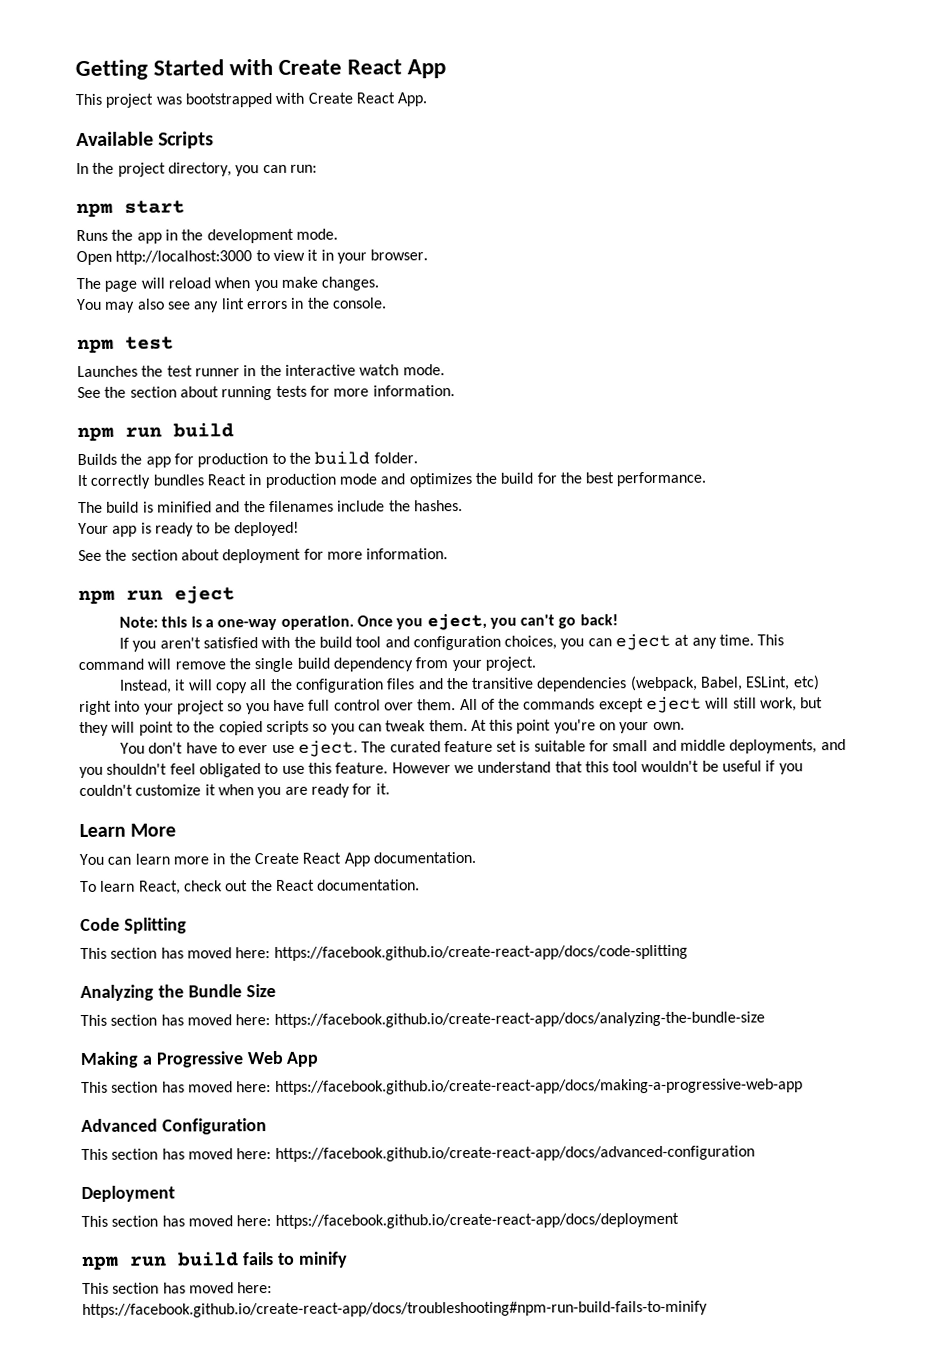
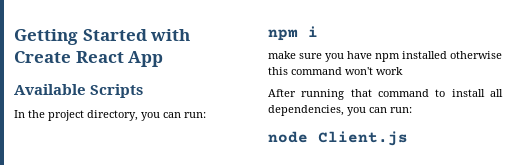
[75,92,428,108] // This project was bootstrapped with Create React App. -> (164, 59) none
[124,200,185,214] [76,228,338,244] [76,249,429,266] [76,276,380,292] [76,297,387,313] [77,336,174,354] [77,364,445,378] [77,385,455,401] [77,422,234,442] [77,451,418,468] [77,471,707,489] [78,500,463,514] [78,521,299,537] [78,548,449,564] [78,585,235,605] [118,613,618,631] [118,633,785,652] [78,656,536,673] [118,675,820,694] [79,696,824,716] [79,719,685,737] [119,738,846,757] [79,760,803,779] [79,783,390,799] [79,823,177,838] [79,851,476,867] [80,879,421,895] [80,917,187,934] [80,944,688,961] [80,983,276,1002] [80,1011,765,1028] [80,1050,320,1069] [81,1078,803,1095] [81,1118,267,1135] [81,1145,755,1162] [81,1185,175,1203] [81,1212,679,1229] [81,1251,348,1271] [82,1282,273,1295] [82,1300,708,1319] start // Runs the app in the development mode. // Open http://localhost:3000 to view it in your browser. // The page will reload when you make changes. // You may also see any lint errors in the console. // npm test // Launches the test runner in the interactive watch mode. // See the section about running tests for more information. // npm run build // Builds the app for production to the build folder. // It correctly bundles React in production mode and optimizes the build for the best performance. // The build is minified and the filenames include the hashes. // Your app is ready to be deployed! // See the section about deployment for more information. // npm run eject // Note: this is a one-way operation. Once you eject, you can't go back! // If you aren't satisfied with the build tool and configuration choices, you can eject at any time. This command will remove the single build dependency from your project. // Instead, it will copy all the configuration files and the transitive dependencies (webpack, Babel, ESLint, etc) right into your project so you have full control over them. All of the commands except eject will still work, but they will point to the copied scripts so you can tweak them. At this point you're on your own. // You don't have to ever use eject. The curated feature set is suitable for small and middle deployments, and you shouldn't feel obligated to use this feature. However we understand that this tool wouldn't be useful if you couldn't customize it when you are ready for it. // Learn More // You can learn more in the Create React App documentation. // To learn React, check out the React documentation. // Code Splitting // This section has moved here: https://facebook.github.io/create-react-app/docs/code-splitting // Analyzing the Bundle Size // This section has moved here: https://facebook.github.io/create-react-app/docs/analyzing-the-bundle-size // Making a Progressive Web App // This section has moved here: https://facebook.github.io/create-react-app/docs/making-a-progressive-web-app // Advanced Configuration // This section has moved here: https://facebook.github.io/create-react-app/docs/advanced-configuration // Deployment // This section has moved here: https://facebook.github.io/create-react-app/docs/deployment // npm run build fails to minify // This section has moved here: https://facebook.github.io/create-react-app/docs/troubleshooting#npm-run-build-fails-to-minify -> [308,26,318,37] [268,51,502,62] [268,67,403,75] [268,89,503,100] [268,105,412,116] [268,131,408,146] i // make sure you have npm installed otherwise this command won't work // After running that command to install all dependencies, you can run: // node Client.js

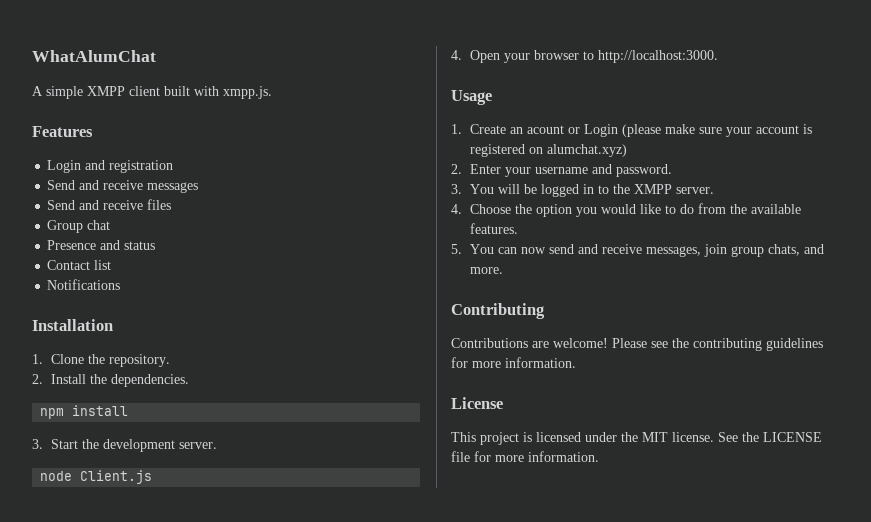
[14,29,191,45] [14,51,164,67] [14,84,144,98] [14,110,206,121] [268,26,318,41] [268,51,502,62] [268,67,403,75] [268,89,503,100] [268,105,412,116] [268,131,408,146] Getting Started with Create React App // Available Scripts // In the project directory, you can run: // npm i // make sure you have npm installed otherwise this command won't work // After running that command to install all dependencies, you can run: // node Client.js -> [32,50,156,62] [32,86,272,99] [32,126,93,137] [47,160,174,173] [47,180,199,193] [47,199,172,210] [47,220,111,233] [47,240,156,250] [47,260,112,270] [47,279,121,290] [32,319,113,331] [32,354,170,367] [32,374,189,387] [40,405,129,419] [32,439,217,452] [40,470,153,484] [451,50,718,63] [451,90,492,105] [451,124,812,137] [469,144,627,157] [451,164,672,177] [451,184,714,197] [451,203,801,217] [469,223,518,234] [451,244,824,257] [469,267,503,274] [451,303,545,319] [451,338,823,351] [451,357,576,368] [451,397,503,409] [451,432,822,445] [451,451,599,462] WhatAlumChat // A simple XMPP client built with xmpp.js. // Features // Login and registration // Send and receive messages // Send and receive files // Group chat // Presence and status // Contact list // Notifications // Installation // 1. Clone the repository. // 2. Install the dependencies. // npm install // 3. Start the development server. // node Client.js // 4. Open your browser to http://localhost:3000. // Usage // 1. Create an acount or Login (please make sure your account is registered on alumchat.xyz) // 2. Enter your username and password. // 3. You will be logged in to the XMPP server. // 4. Choose the option you would like to do from the available features. // 5. You can now send and receive messages, join group chats, and more. // Contributing // Contributions are welcome! Please see the contributing guidelines for more information. // License // This project is licensed under the MIT license. See the LICENSE file for more information.

